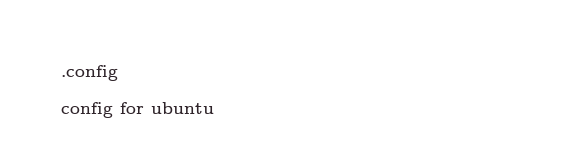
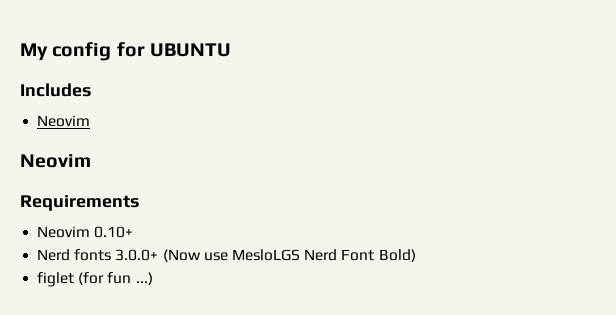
[61,65,118,81] .config // -> [20,43,48,61] My
[151,102,214,114] ubuntu -> [149,43,231,57] [20,83,91,97] [37,115,91,127] [20,154,91,168] [20,195,139,211] [37,226,134,238] [37,249,416,262] [37,272,153,287] UBUNTU // Includes // Neovim // Neovim // Requirements // Neovim 0.10+ // Nerd fonts 3.0.0+ (Now use MesloLGS Nerd Font Bold) // figlet (for fun ...)

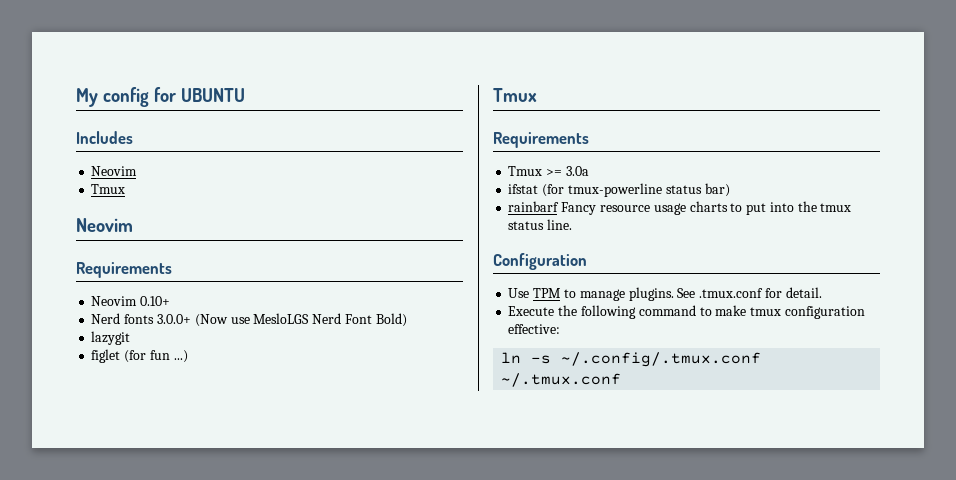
(91, 121) none -> [91,184,126,194] // Tmux
(416, 255) none -> [91,331,131,345] // lazygit
(153, 278) none -> [493,88,537,102] [493,132,589,148] [508,166,589,176] [508,183,730,197] [508,201,852,215] [508,219,573,230] [493,253,587,270] [508,287,822,301] [508,305,865,319] [508,324,561,334] [501,352,762,367] [501,373,622,387] // Tmux // Requirements // Tmux >= 3.0a // ifstat (for tmux-powerline status bar) // rainbarf Fancy resource usage charts to put into the tmux status line. // Configuration // Use TPM to manage plugins. See .tmux.conf for detail. // Execute the following command to make tmux configuration effective: // ln -s ~/.config/.tmux.conf ~/.tmux.conf

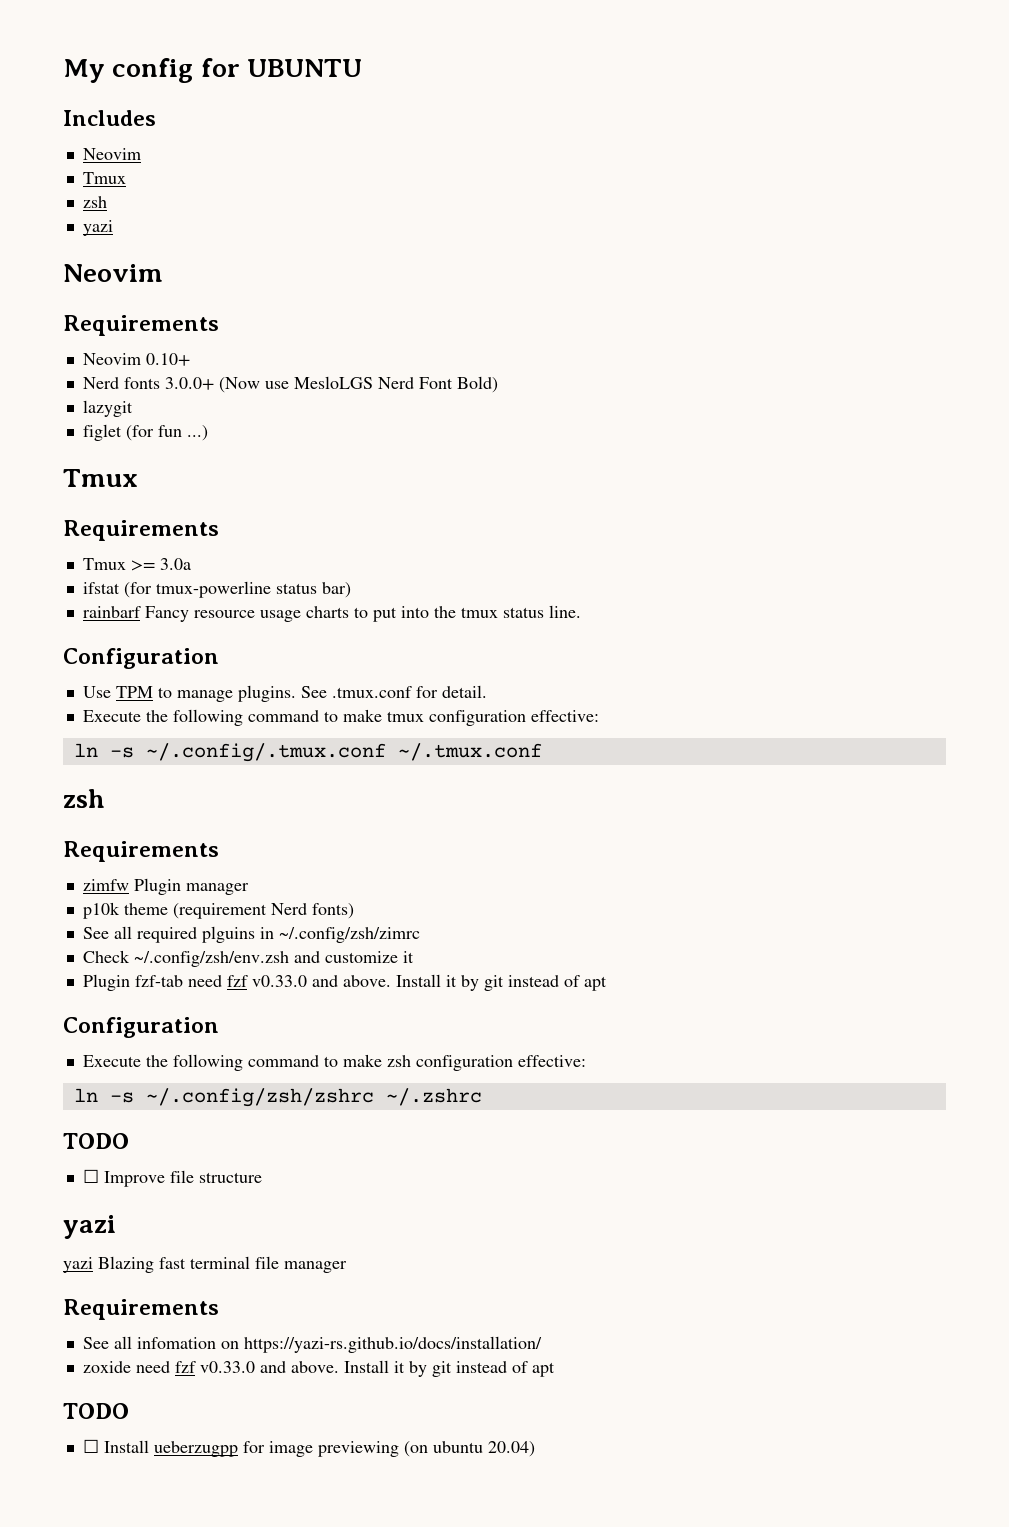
(126, 189) none -> [82,196,107,208] [82,220,113,236] // zsh // yazi
(622, 380) none -> [63,789,105,808] [63,841,219,862] [82,878,249,895] [82,902,354,919] [82,926,420,943] [82,950,414,967] [82,974,607,991] [63,1017,219,1038] [82,1054,586,1071] [73,1088,482,1107] [63,1133,129,1149] [82,1169,262,1187] [63,1215,116,1239] [63,1256,347,1273] [63,1299,219,1320] [82,1336,542,1353] [82,1360,555,1377] [63,1403,129,1419] [82,1439,535,1457] // zsh // Requirements // zimfw Plugin manager // p10k theme (requirement Nerd fonts) // See all required plguins in ~/.config/zsh/zimrc // Check ~/.config/zsh/env.zsh and customize it // Plugin fzf-tab need fzf v0.33.0 and above. Install it by git instead of apt // Configuration // Execute the following command to make zsh configuration effective: // ln -s ~/.config/zsh/zshrc ~/.zshrc // TODO // ☐ Improve file structure // yazi // yazi Blazing fast terminal file manager // Requirements // See all infomation on https://yazi-rs.github.io/docs/installation/ // zoxide need fzf v0.33.0 and above. Install it by git instead of apt // TODO // ☐ Install ueberzugpp for image previewing (on ubuntu 20.04)

